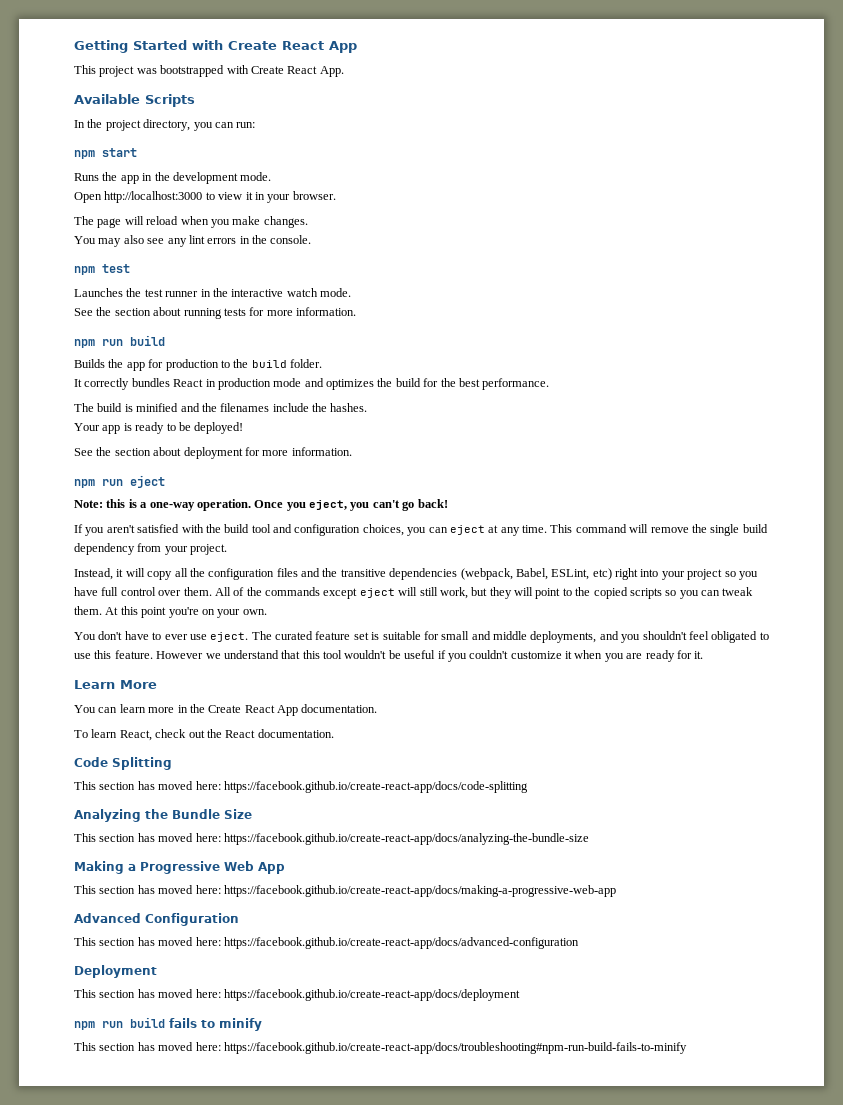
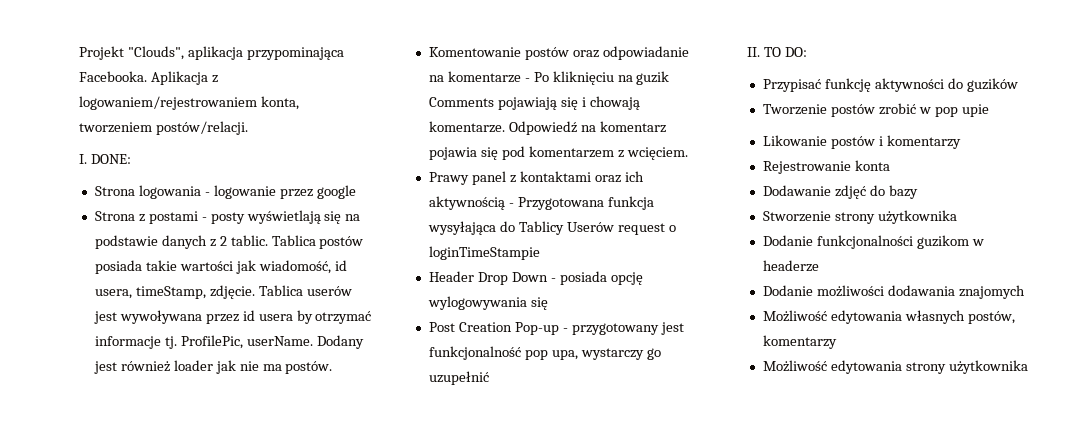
[74,40,357,53] [74,65,344,77] [74,94,195,107] [74,119,256,131] [74,148,137,159] [74,172,272,184] [74,191,336,203] [74,216,308,228] [74,235,312,247] [74,264,130,275] [74,288,351,297] [74,307,356,319] [74,335,165,348] [74,359,322,371] [74,378,550,390] [74,403,368,412] [74,422,244,434] [74,447,352,459] [74,475,165,488] [74,499,448,511] [74,524,768,536] [74,543,228,555] [74,568,758,580] [74,587,754,599] [74,606,267,618] [74,631,769,643] [74,650,704,662] [74,680,157,689] [74,704,378,716] [74,729,334,741] [74,757,172,770] [74,781,528,793] [74,809,252,822] [74,833,589,845] [74,861,285,874] [74,885,616,897] [74,913,239,926] [74,937,579,949] [74,965,157,978] [74,989,520,1001] [74,1017,262,1031] [74,1042,687,1054] Getting Started with Create React App // This project was bootstrapped with Create React App. // Available Scripts // In the project directory, you can run: // npm start // Runs the app in the development mode. // Open http://localhost:3000 to view it in your browser. // The page will reload when you make changes. // You may also see any lint errors in the console. // npm test // Launches the test runner in the interactive watch mode. // See the section about running tests for more information. // npm run build // Builds the app for production to the build folder. // It correctly bundles React in production mode and optimizes the build for the best performance. // The build is minified and the filenames include the hashes. // Your app is ready to be deployed! // See the section about deployment for more information. // npm run eject // Note: this is a one-way operation. Once you eject, you can't go back! // If you aren't satisfied with the build tool and configuration choices, you can eject at any time. This command will remove the single build dependency from your project. // Instead, it will copy all the configuration files and the transitive dependencies (webpack, Babel, ESLint, etc) right into your project so you have full control over them. All of the commands except eject will still work, but they will point to the copied scripts so you can tweak them. At this point you're on your own. // You don't have to ever use eject. The curated feature set is suitable for small and middle deployments, and you shouldn't feel obligated to use this feature. However we understand that this tool wouldn't be useful if you couldn't customize it when you are ready for it. // Learn More // You can learn more in the Create React App documentation. // To learn React, check out the React documentation. // Code Splitting // This section has moved here: https://facebook.github.io/create-react-app/docs/code-splitting // Analyzing the Bundle Size // This section has moved here: https://facebook.github.io/create-react-app/docs/analyzing-the-bundle-size // Making a Progressive Web App // This section has moved here: https://facebook.github.io/create-react-app/docs/making-a-progressive-web-app // Advanced Configuration // This section has moved here: https://facebook.github.io/create-react-app/docs/advanced-configuration // Deployment // This section has moved here: https://facebook.github.io/create-react-app/docs/deployment // npm run build fails to minify // This section has moved here: https://facebook.github.io/create-react-app/docs/troubleshooting#npm-run-build-fails-to-minify -> [79,46,344,60] [79,71,218,85] [79,96,299,110] [79,121,248,135] [79,154,131,164] [94,185,356,199] [94,210,361,224] [94,235,364,249] [94,260,347,274] [94,285,352,299] [93,310,372,324] [94,335,364,349] [93,360,333,374] [428,46,689,60] [428,71,670,85] [428,96,640,110] [428,121,666,135] [428,146,688,160] [428,171,644,185] [428,196,654,210] [427,221,676,235] [428,246,540,260] [428,271,643,285] [427,296,548,310] [428,322,684,335] [428,346,661,360] [428,371,489,385] [747,47,807,57] [762,78,1018,92] [762,103,989,117] [762,135,961,149] [762,160,890,174] [762,185,918,199] [762,210,957,224] [762,235,984,249] [762,260,819,272] [762,285,1025,299] [762,310,1015,324] [762,335,837,349] [762,360,1028,374] Projekt "Clouds", aplikacja przypominająca Facebooka. Aplikacja z logowaniem/rejestrowaniem konta, tworzeniem postów/relacji. // I. DONE: // Strona logowania - logowanie przez google // Strona z postami - posty wyświetlają się na podstawie danych z 2 tablic. Tablica postów posiada takie wartości jak wiadomość, id usera, timeStamp, zdjęcie. Tablica userów jest wywoływana przez id usera by otrzymać informacje tj. ProfilePic, userName. Dodany jest również loader jak nie ma postów. // Komentowanie postów oraz odpowiadanie na komentarze - Po kliknięciu na guzik Comments pojawiają się i chowają komentarze. Odpowiedź na komentarz pojawia się pod komentarzem z wcięciem. // Prawy panel z kontaktami oraz ich aktywnością - Przygotowana funkcja wysyłająca do Tablicy Userów request o loginTimeStampie // Header Drop Down - posiada opcję wylogowywania się // Post Creation Pop-up - przygotowany jest funkcjonalność pop upa, wystarczy go uzupełnić // II. TO DO: // Przypisać funkcję aktywności do guzików // Tworzenie postów zrobić w pop upie // Likowanie postów i komentarzy // Rejestrowanie konta // Dodawanie zdjęć do bazy // Stworzenie strony użytkownika // Dodanie funkcjonalności guzikom w headerze // Dodanie możliwości dodawania znajomych // Możliwość edytowania własnych postów, komentarzy // Możliwość edytowania strony użytkownika

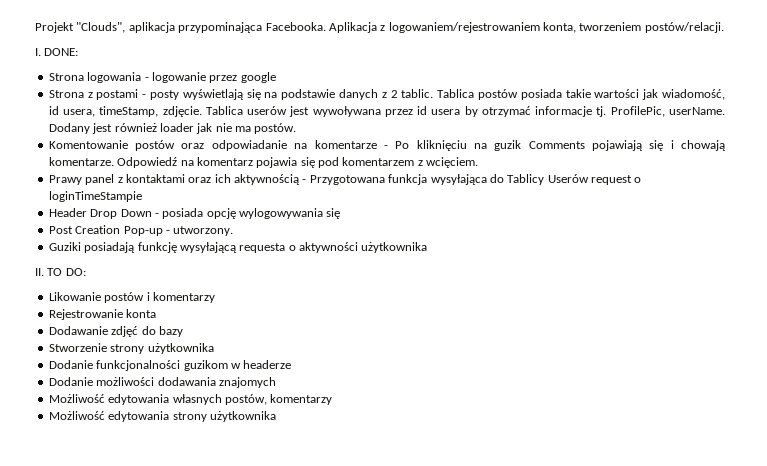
[571,322,684,335] [428,346,661,360] [428,371,489,385] [747,47,807,57] [762,78,1018,92] [762,103,989,117] przygotowany jest funkcjonalność pop upa, wystarczy go uzupełnić // II. TO DO: // Przypisać funkcję aktywności do guzików // Tworzenie postów zrobić w pop upie -> [173,226,234,236] [48,242,428,253] [35,268,86,276] utworzony. // Guziki posiadają funkcję wysyłającą requesta o aktywności użytkownika // II. TO DO:

